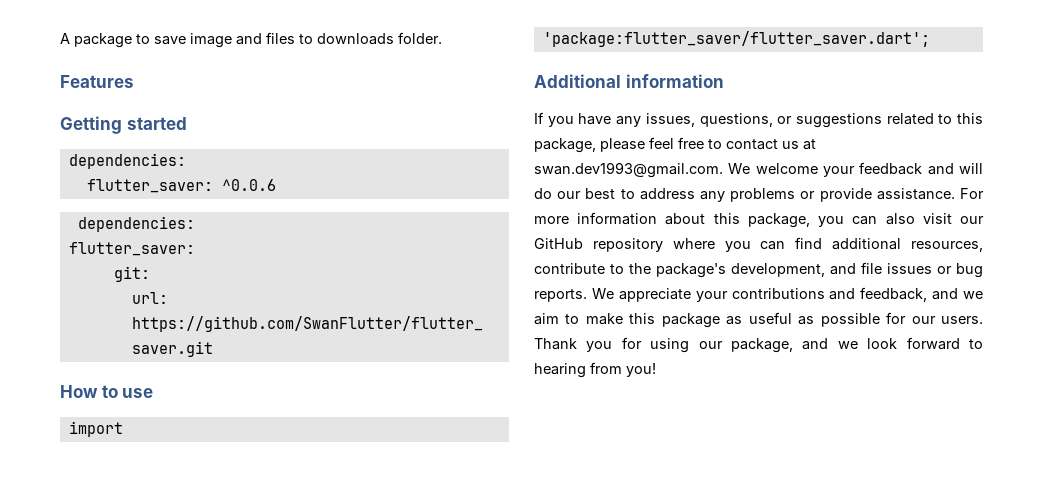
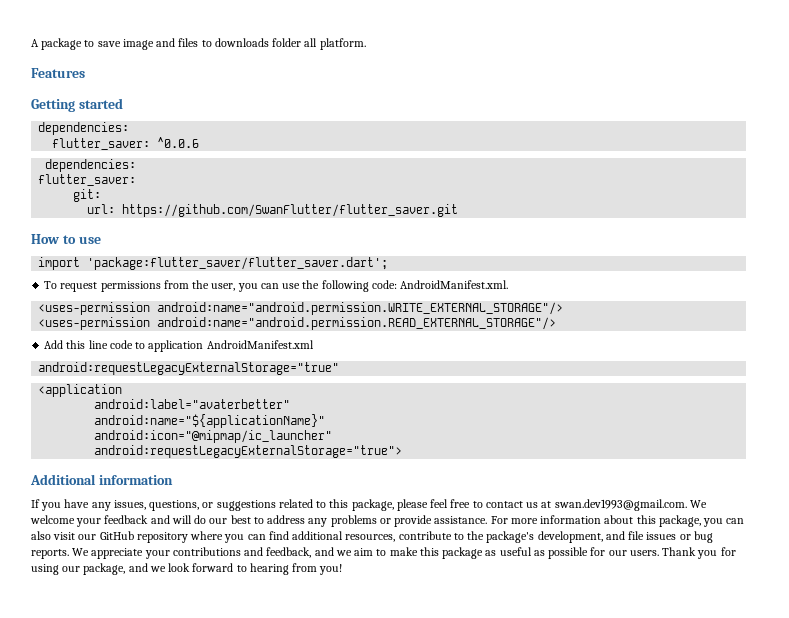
[398,32,442,44] folder. -> [272,38,366,50] folder all platform.
(930, 39) none -> [44,280,509,292] [38,302,564,315] [38,317,557,330] [44,340,314,352] [38,362,340,375] [38,384,123,397] [94,399,291,409] [94,414,326,428] [94,430,333,443] [94,445,403,458] // To request permissions from the user, you can use the following code: AndroidManifest.xml. // <uses-permission android:name="android.permission.WRITE_EXTERNAL_STORAGE"/> // <uses-permission android:name="android.permission.READ_EXTERNAL_STORAGE"/> // Add this line code to application AndroidManifest.xml // android:requestLegacyExternalStorage="true" // <application // android:label="avaterbetter" // android:name="${applicationName}" // android:icon="@mipmap/ic_launcher" // android:requestLegacyExternalStorage="true">

